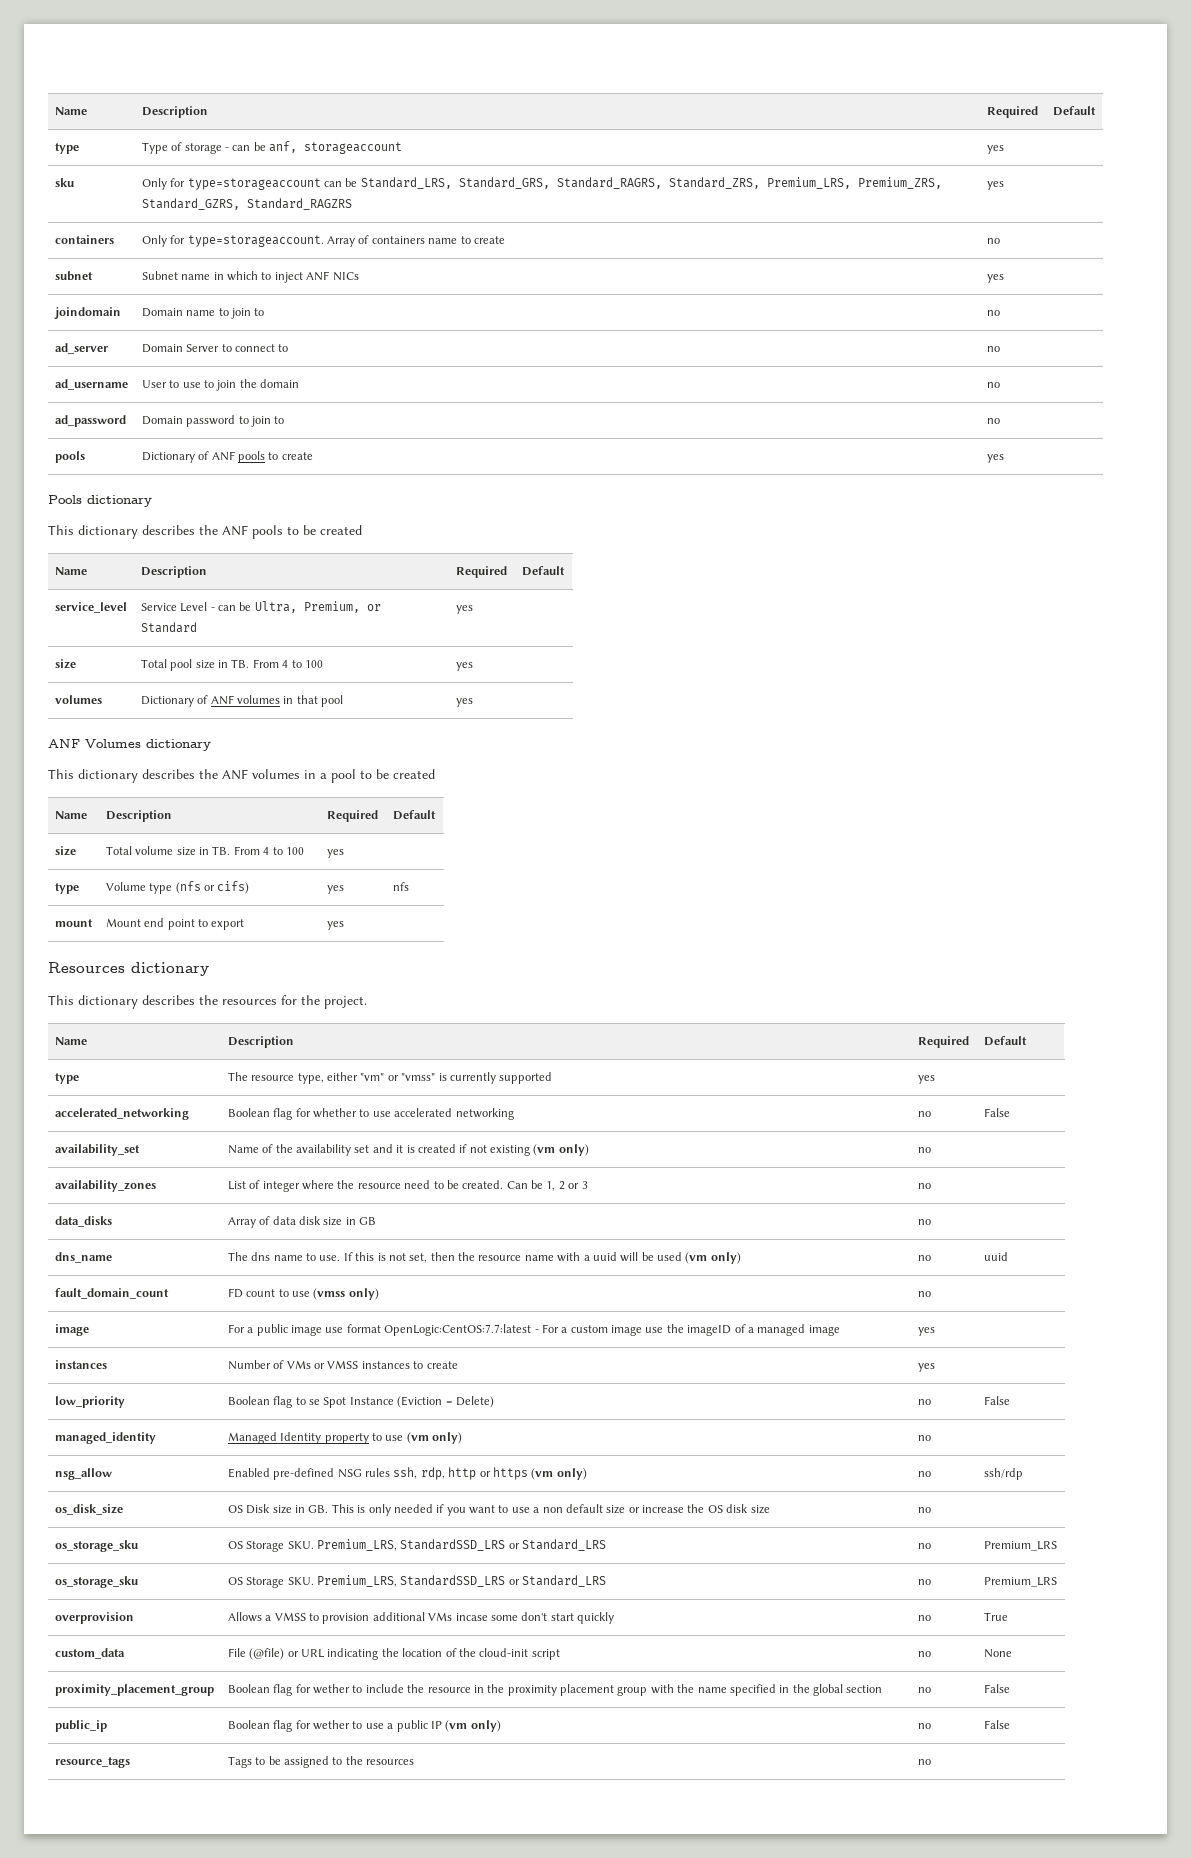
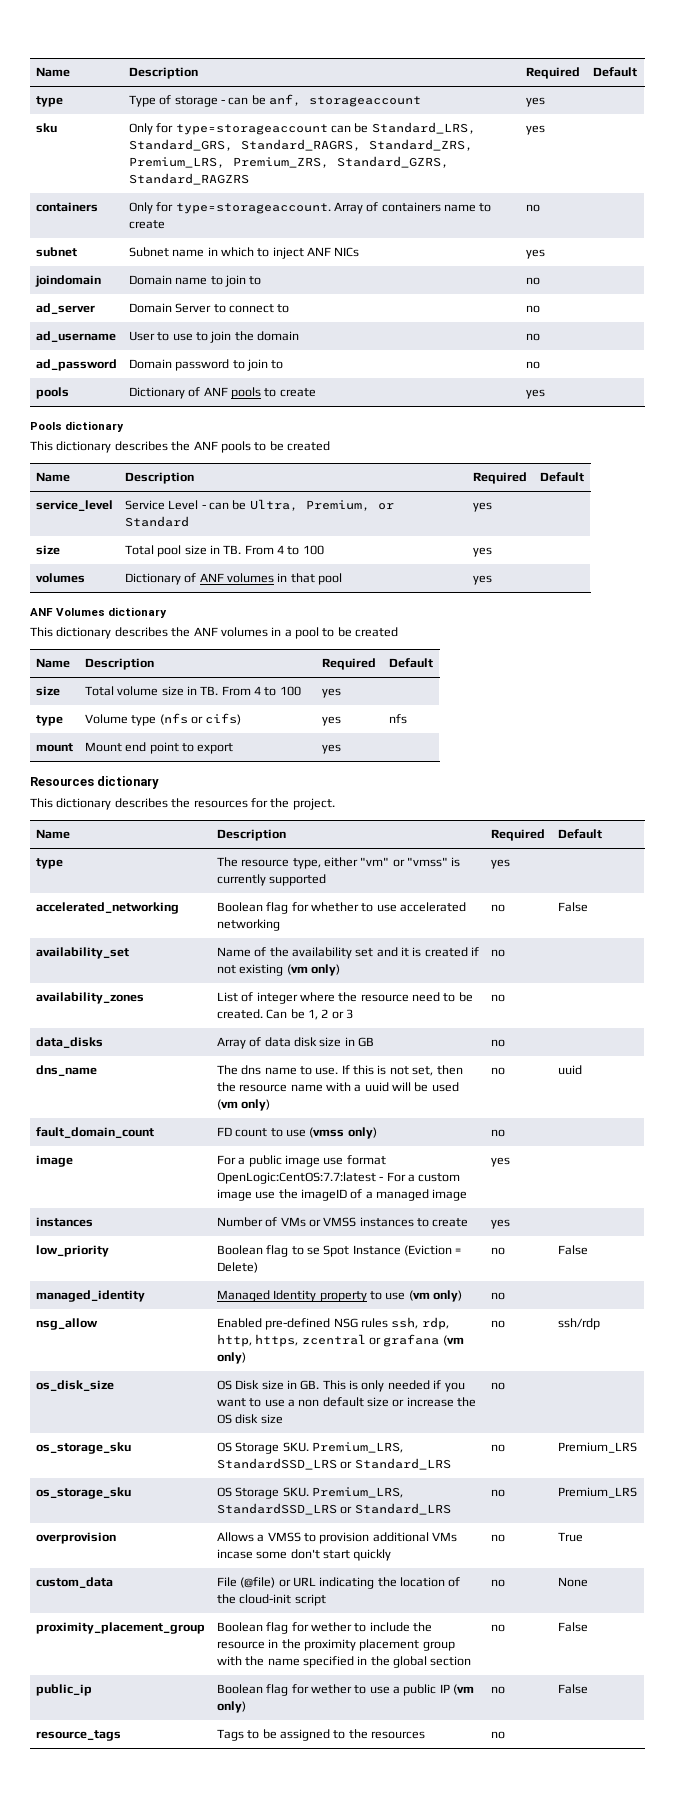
[448,1467,528,1480] http or https -> [216,1334,440,1347] http, https, zcentral or grafana

